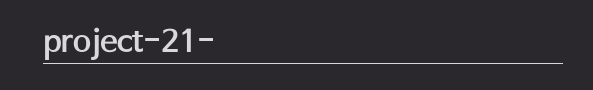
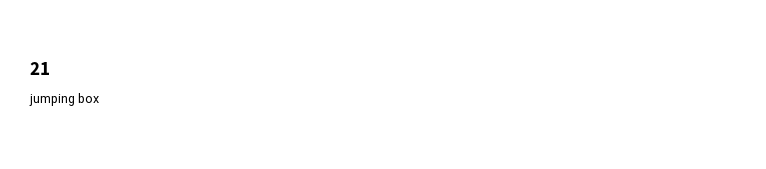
[43,27,215,61] project-21- -> [30,62,50,75] [29,93,100,106] 21 // jumping box

